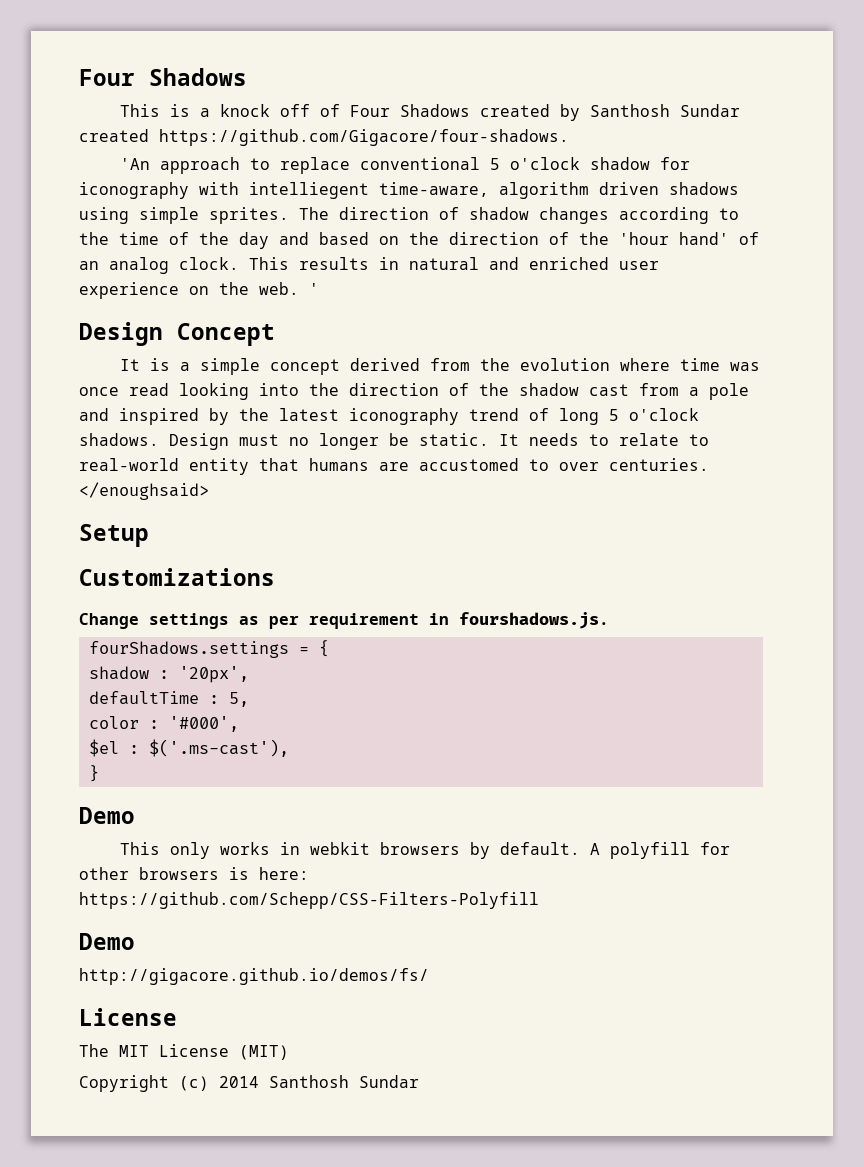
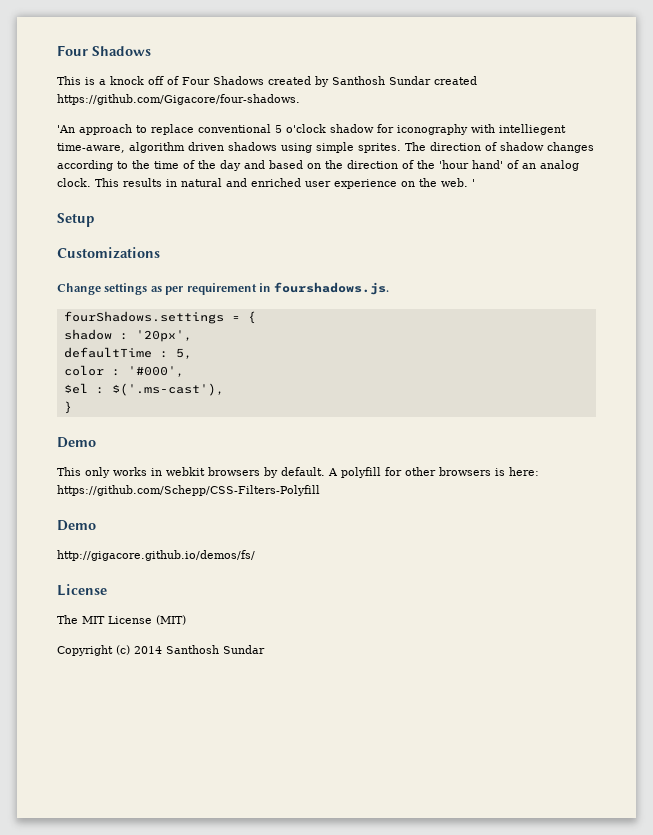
[79,322,275,346] [119,358,760,375] [79,383,749,400] [79,408,699,425] [79,433,709,450] [79,458,709,475] [79,482,209,500] // Design Concept // It is a simple concept derived from the evolution where time was once read looking into the direction of the shadow cast from a pole and inspired by the latest iconography trend of long 5 o'clock shadows. Design must no longer be static. It needs to relate to real-world entity that humans are accustomed to over centuries. </enoughsaid> -> (475, 183) none

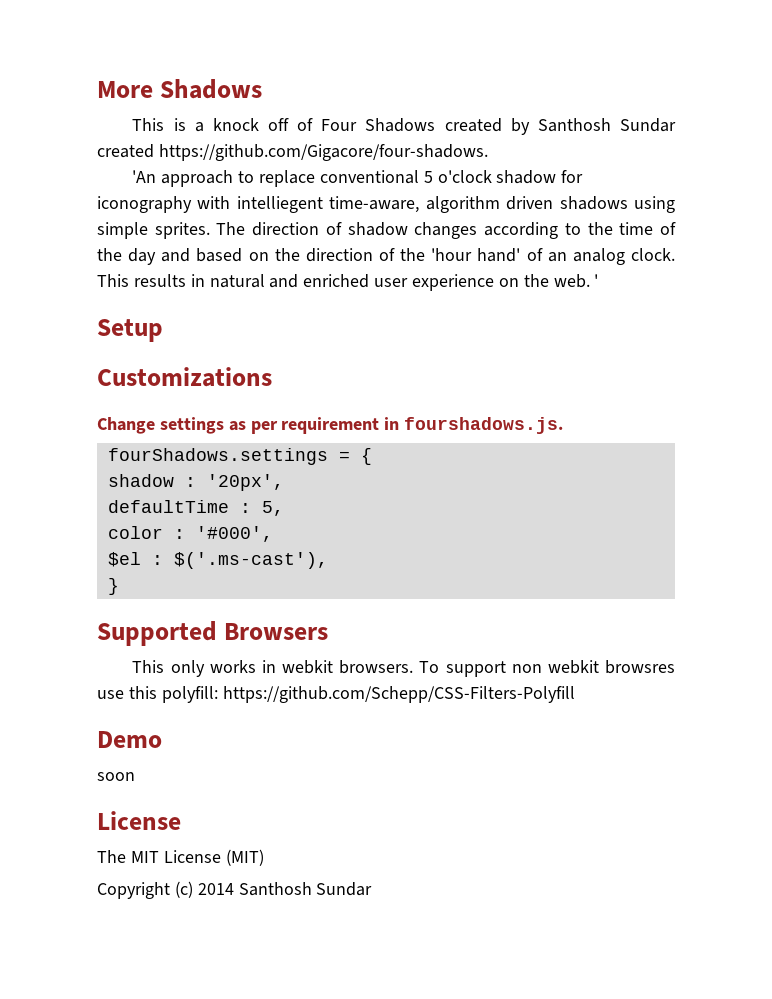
[57,45,88,56] Four -> [97,81,153,98] More
[57,437,96,448] Demo -> [97,621,328,646] Supported Browsers
[208,467,539,478] browsers by default. A polyfill for other browsers is here: -> [339,660,675,677] [97,686,218,703] browsers. To support non webkit browsres use this polyfill:
[57,550,255,561] http://gigacore.github.io/demos/fs/ -> [97,772,135,781] soon

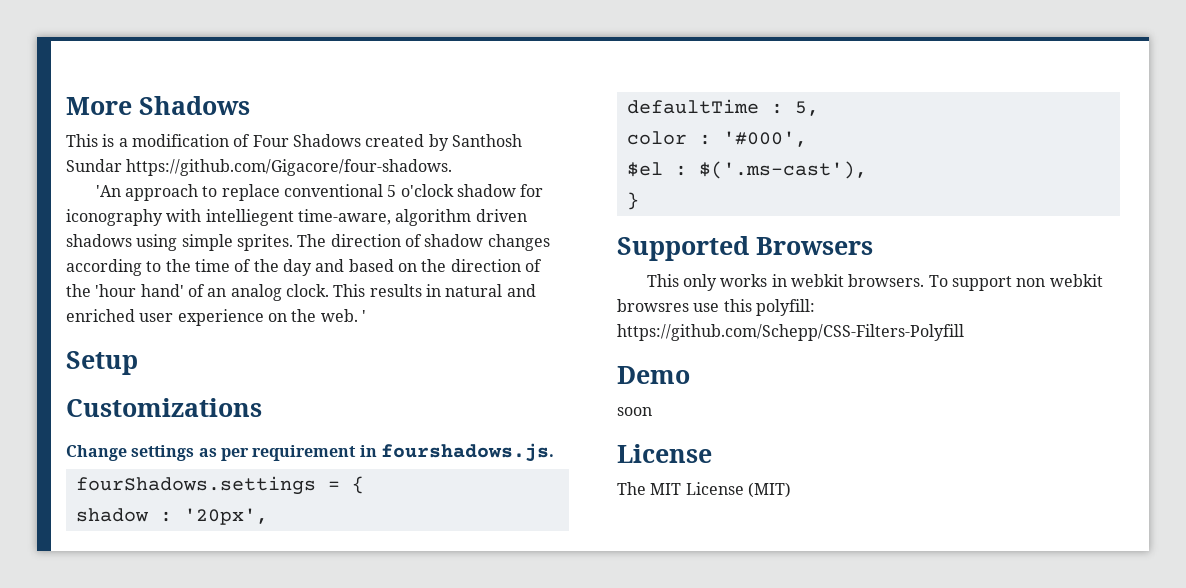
[212,118,289,131] knock off -> [131,134,229,147] modification
[97,144,154,158] created -> (122, 165) none
[97,881,373,899] // Copyright (c) 2014 Santhosh Sundar -> (791, 490) none

